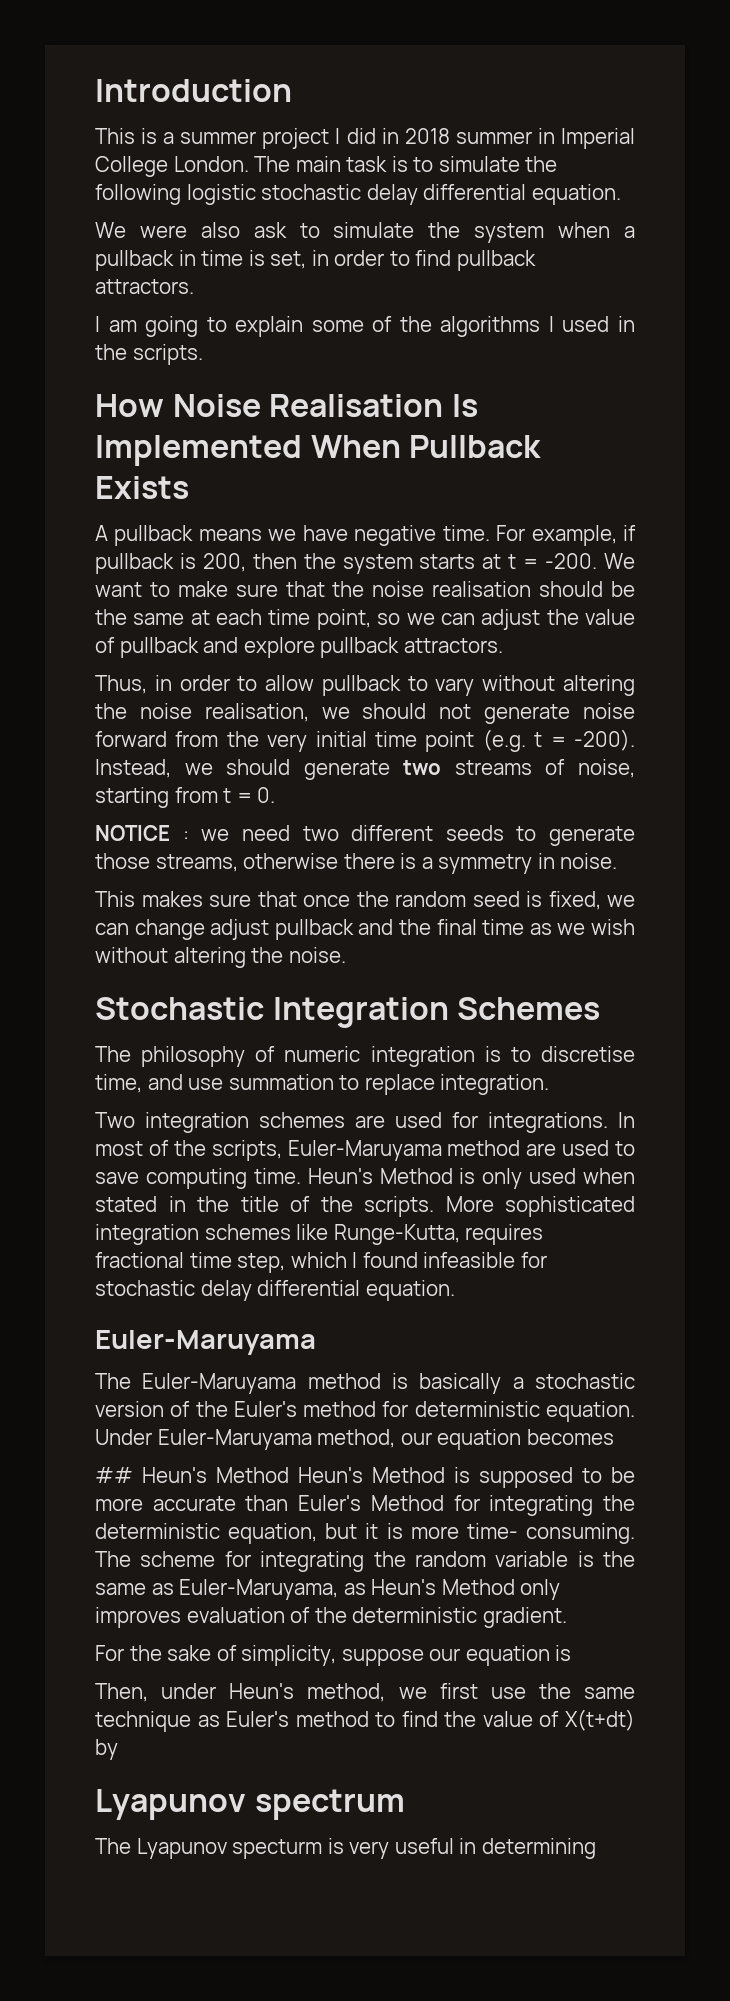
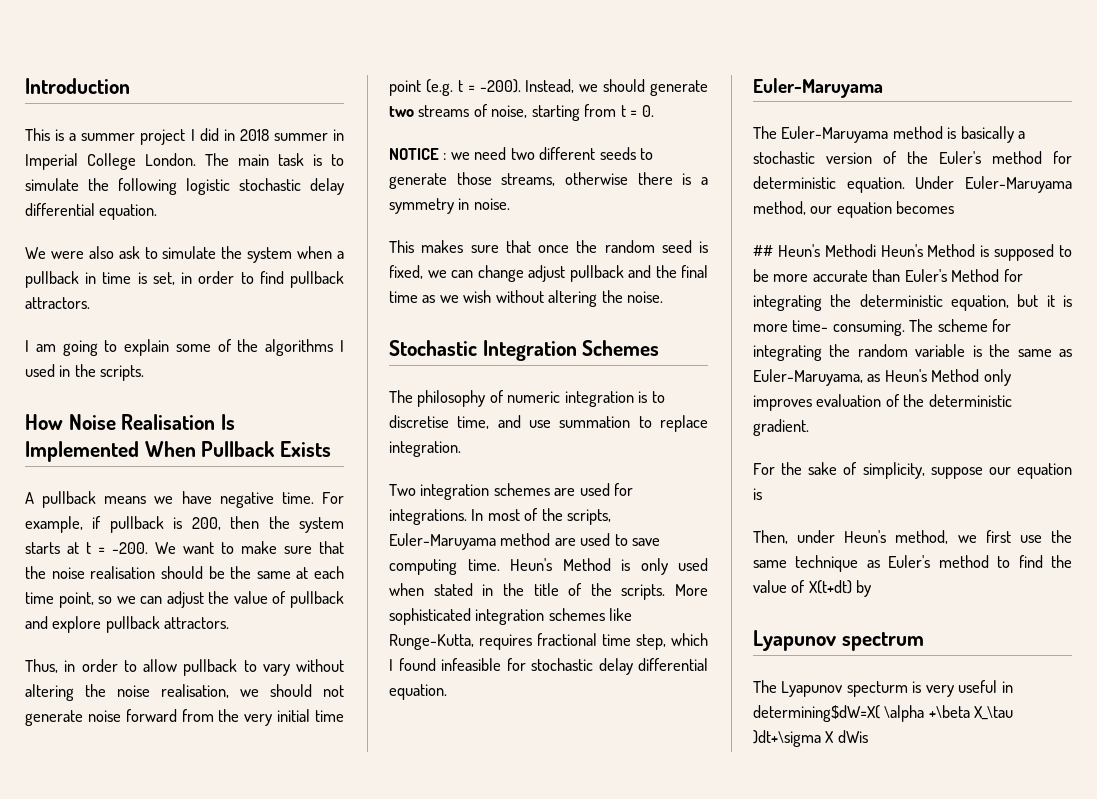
[216,1467,289,1483] Method -> [824,244,876,257] Methodi
[481,1838,596,1859] determining -> [753,705,1014,722] [753,730,868,747] determining$dW=X( \alpha +\beta X_\tau )dt+\sigma X dWis

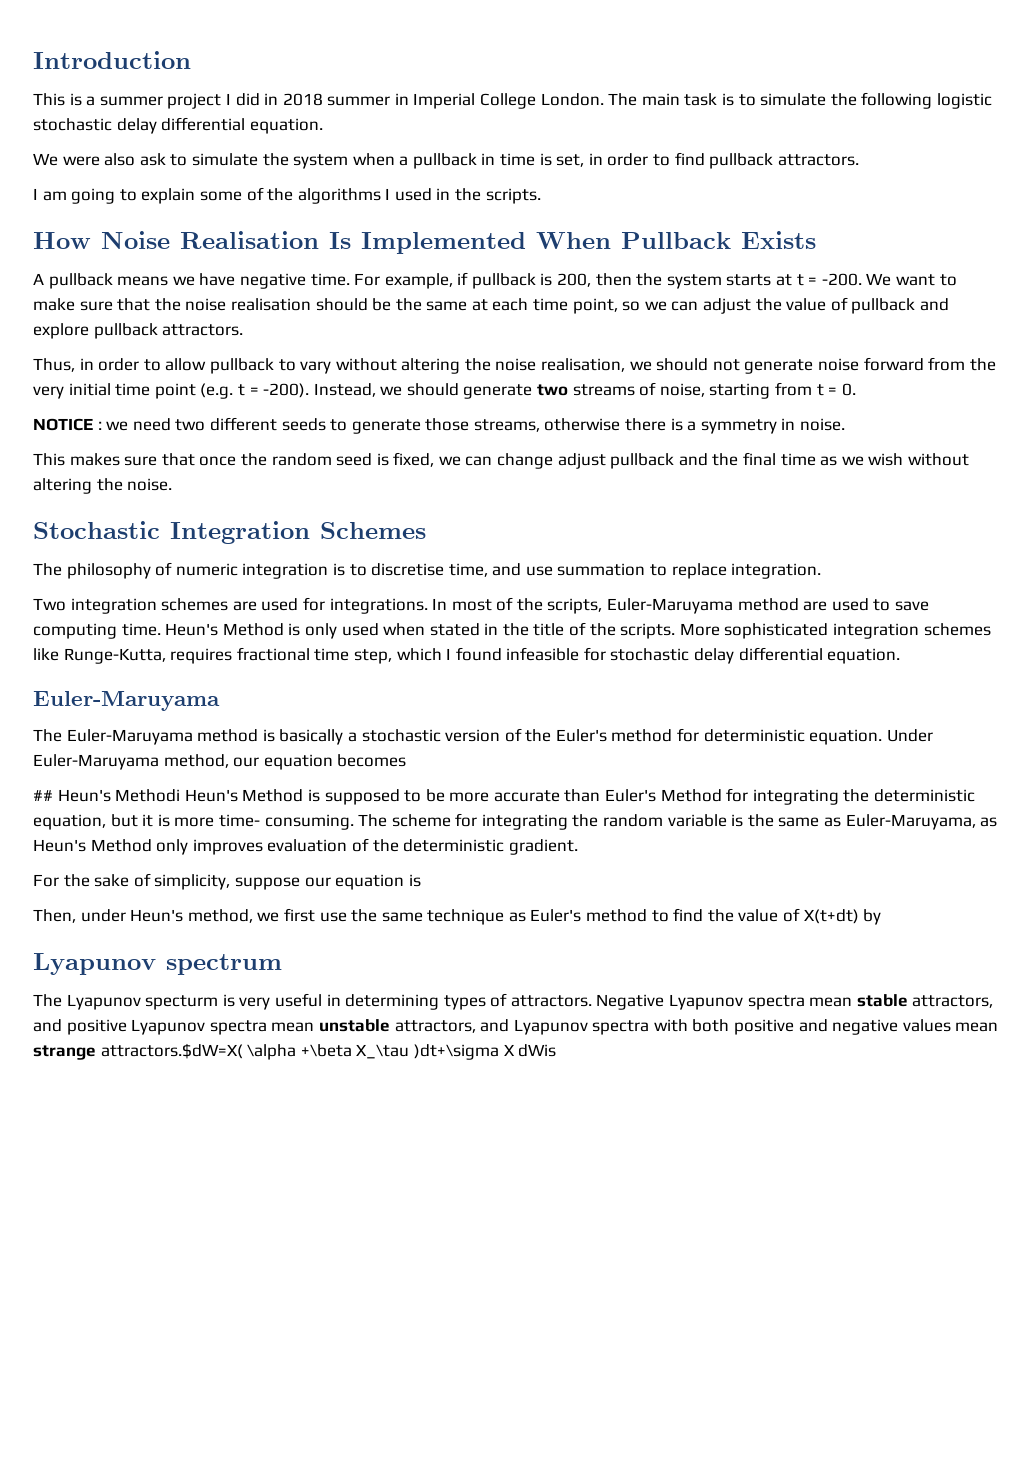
[753,705,880,722] determining$dW=X( -> [345,993,994,1010] [33,1019,999,1035] [33,1043,243,1060] determining types of attractors. Negative Lyapunov spectra mean stable attractors, and positive Lyapunov spectra mean unstable attractors, and Lyapunov spectra with both positive and negative values mean strange attractors.$dW=X(

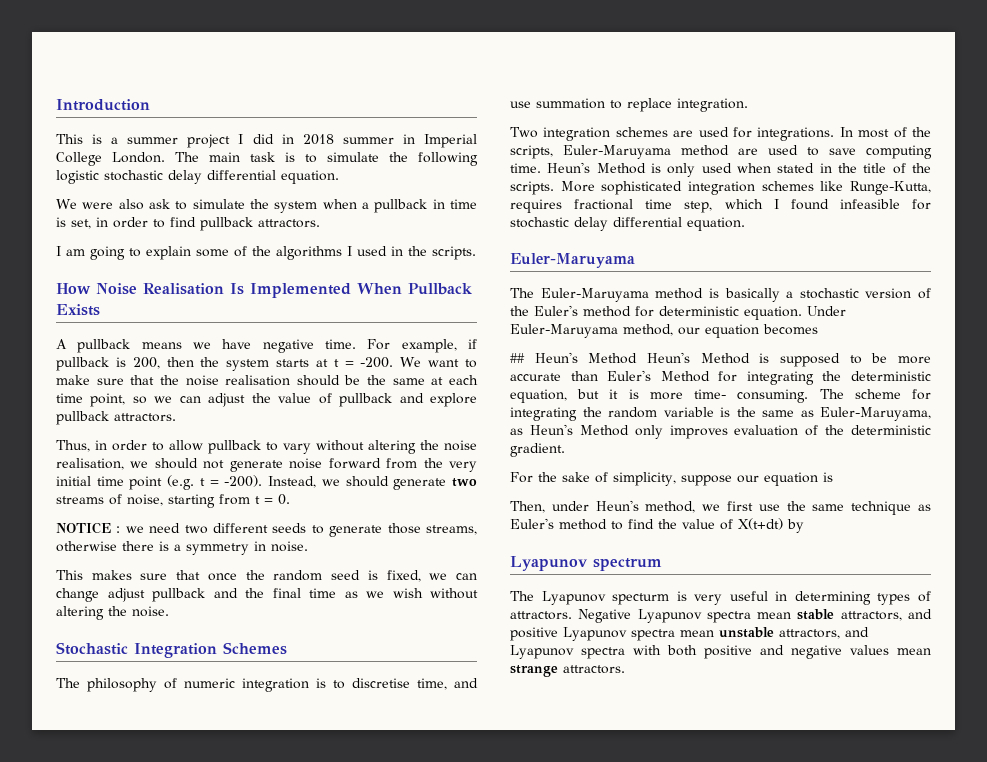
[115,789,181,802] Methodi -> [588,353,638,364] Method
[100,1043,557,1060] attractors.$dW=X( \alpha +\beta X_\tau )dt+\sigma X dWis -> [563,665,625,674] attractors.

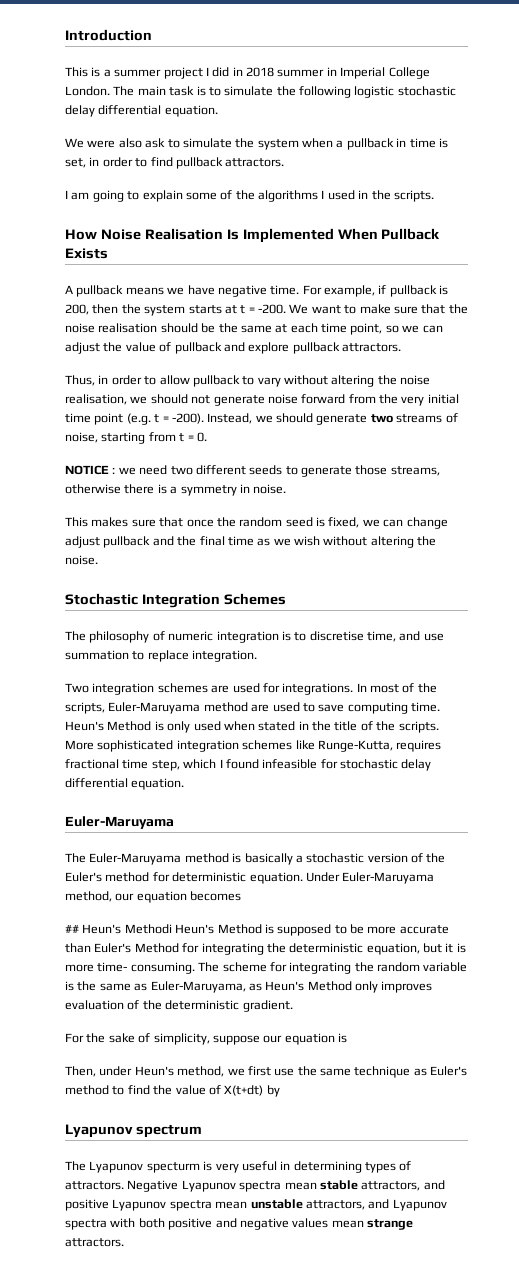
[588,353,638,364] Method -> [124,924,172,934] Methodi

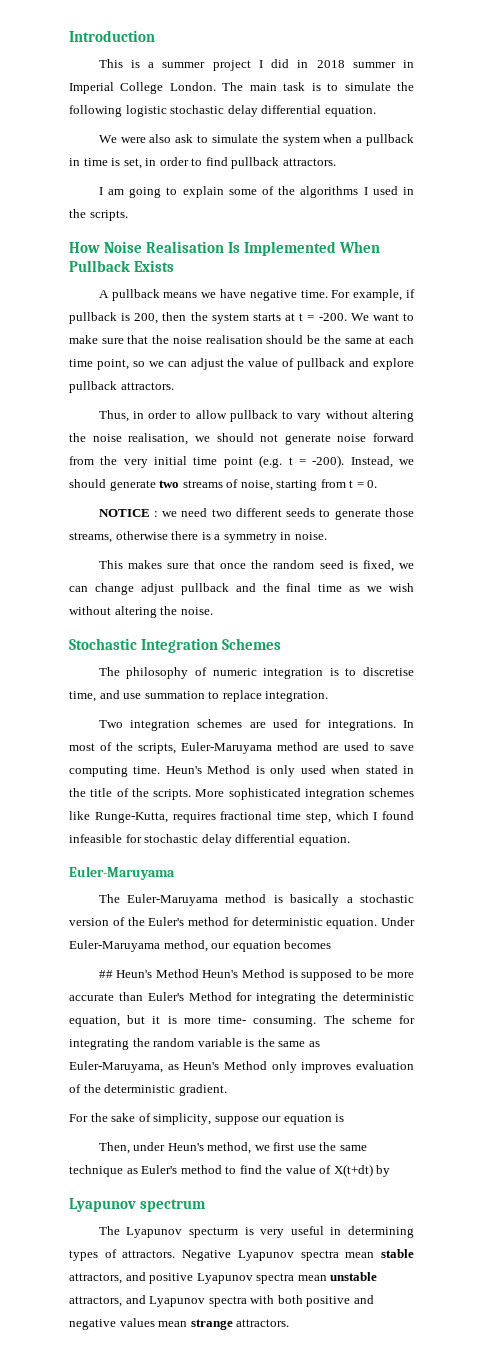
[124,924,172,934] Methodi -> [155,969,199,978] Method

